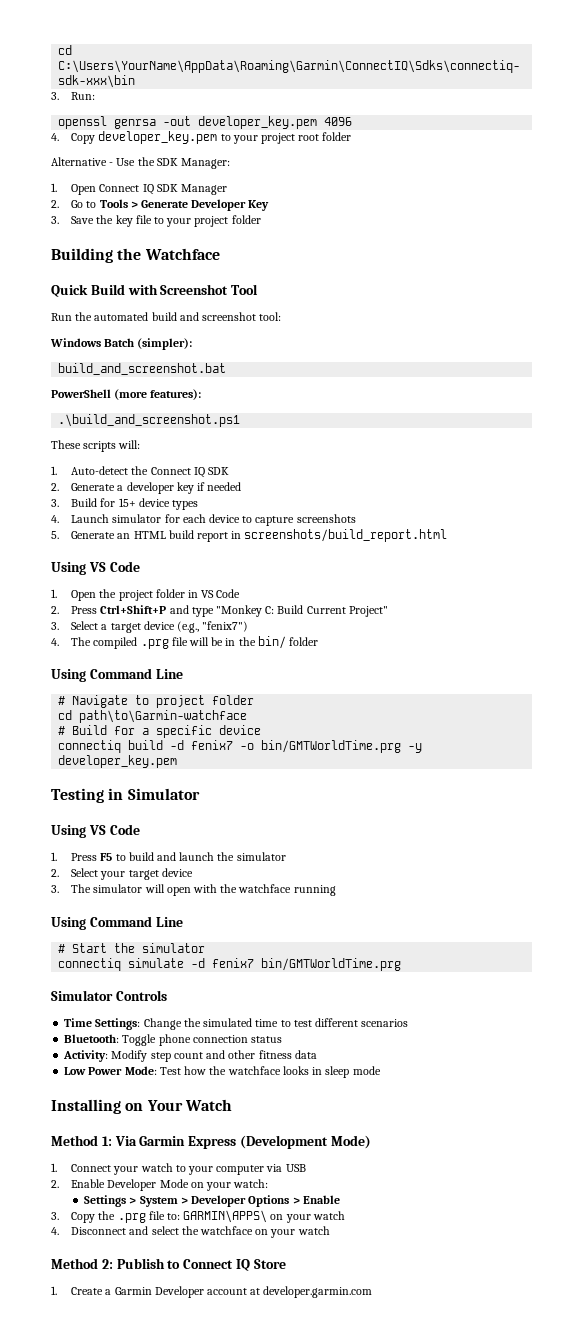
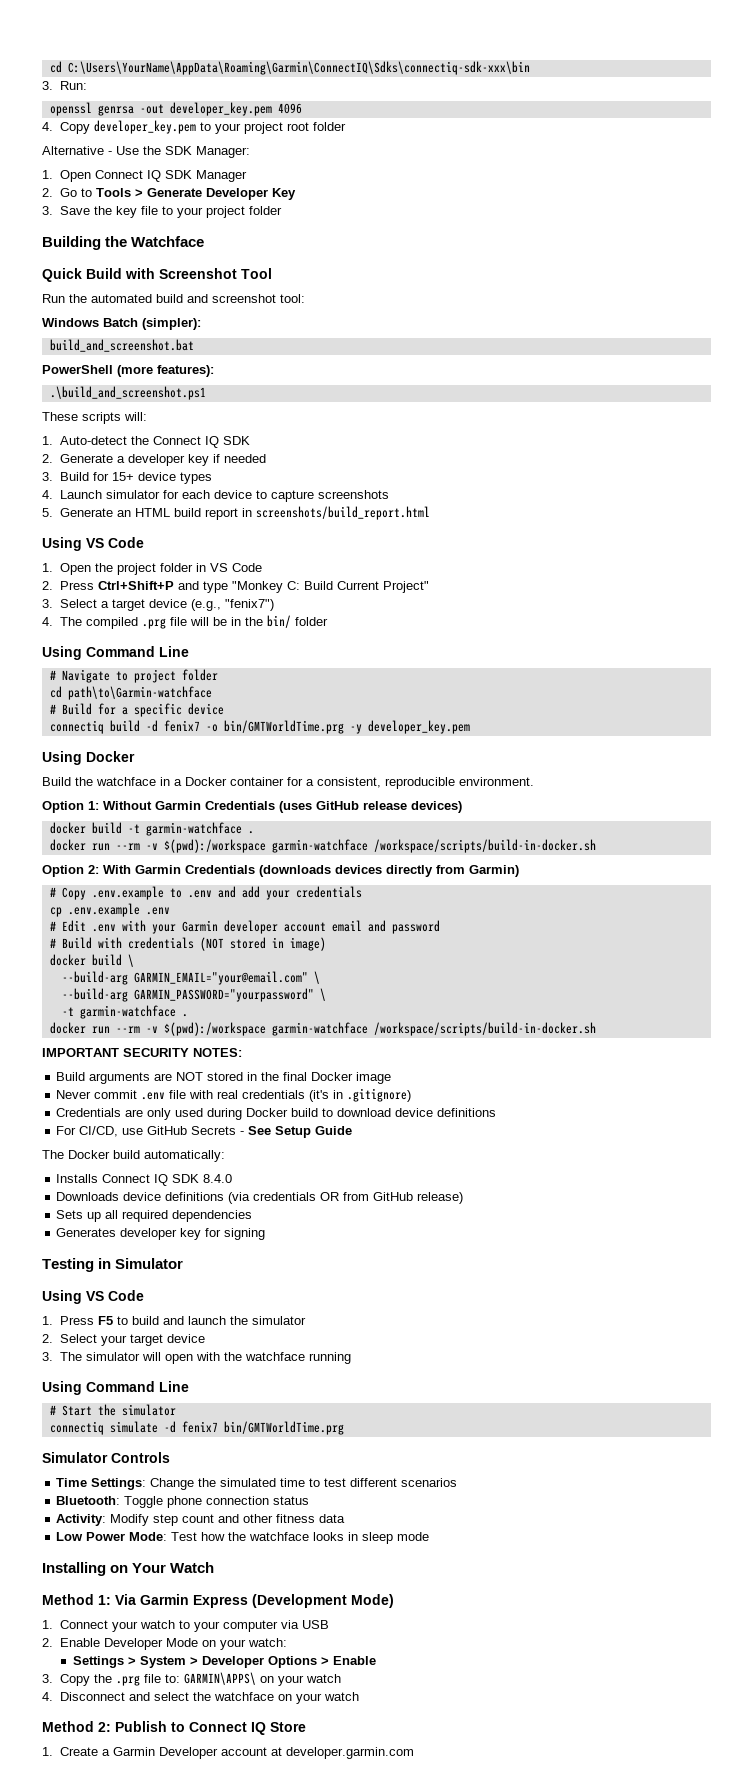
(178, 761) none -> [42,751,135,765] [42,777,534,789] [42,801,462,813] [49,822,254,836] [49,839,596,853] [42,865,519,877] [49,886,362,900] [49,903,170,917] [49,920,440,934] [49,937,326,951] [49,954,134,967] [61,971,320,985] [61,988,326,1002] [61,1005,188,1019] [49,1022,596,1036] [42,1048,242,1057] [56,1072,392,1084] [56,1088,412,1102] [56,1108,497,1120] [56,1126,353,1138] [42,1150,225,1162] [56,1174,233,1186] [56,1192,464,1204] [56,1210,253,1222] [56,1228,266,1240] // Using Docker // Build the watchface in a Docker container for a consistent, reproducible environment. // Option 1: Without Garmin Credentials (uses GitHub release devices) // docker build -t garmin-watchface . // docker run --rm -v $(pwd):/workspace garmin-watchface /workspace/scripts/build-in-docker.sh // Option 2: With Garmin Credentials (downloads devices directly from Garmin) // # Copy .env.example to .env and add your credentials // cp .env.example .env // # Edit .env with your Garmin developer account email and password // # Build with credentials (NOT stored in image) // docker build \ // --build-arg GARMIN_EMAIL="your@email.com" \ // --build-arg GARMIN_PASSWORD="yourpassword" \ // -t garmin-watchface . // docker run --rm -v $(pwd):/workspace garmin-watchface /workspace/scripts/build-in-docker.sh // IMPORTANT SECURITY NOTES: // Build arguments are NOT stored in the final Docker image // Never commit .env file with real credentials (it's in .gitignore) // Credentials are only used during Docker build to download device definitions // For CI/CD, use GitHub Secrets - See Setup Guide // The Docker build automatically: // Installs Connect IQ SDK 8.4.0 // Downloads device definitions (via credentials OR from GitHub release) // Sets up all required dependencies // Generates developer key for signing

